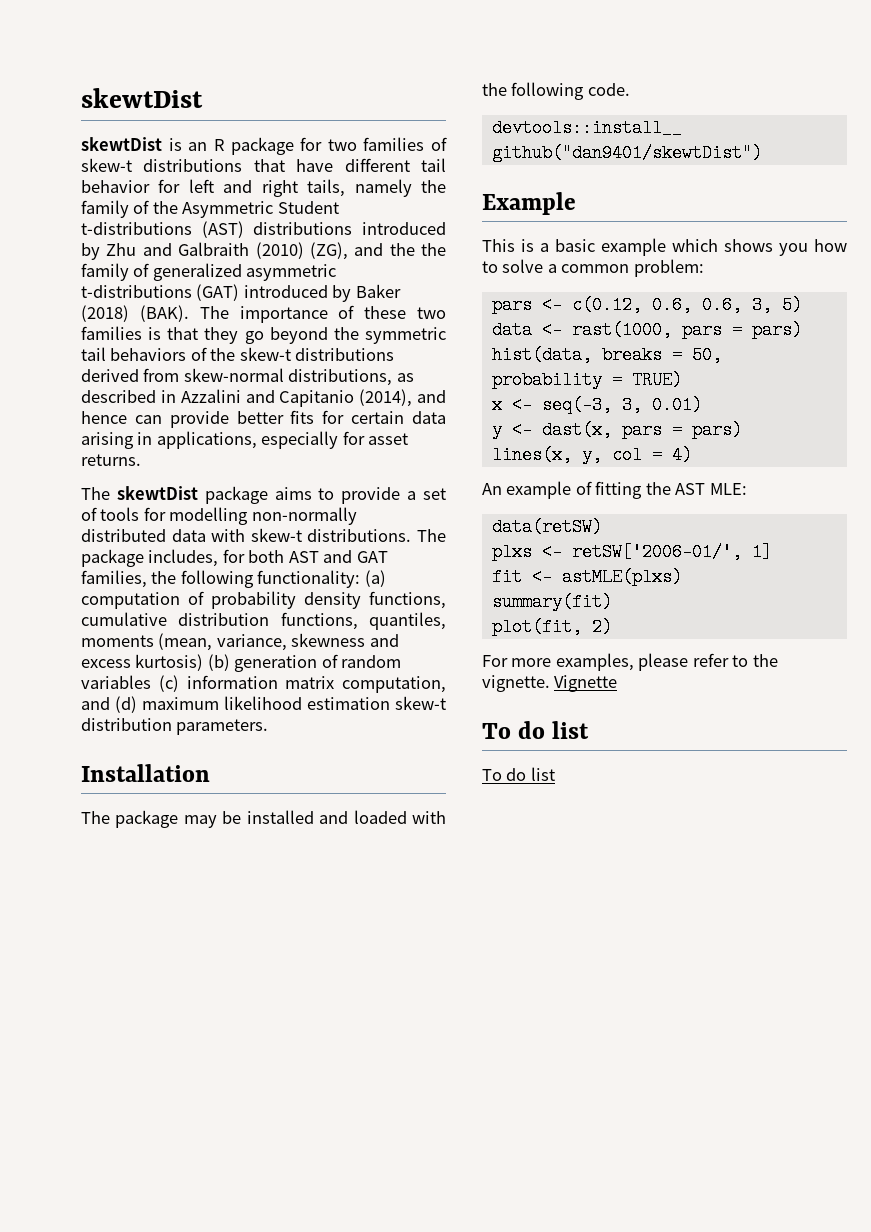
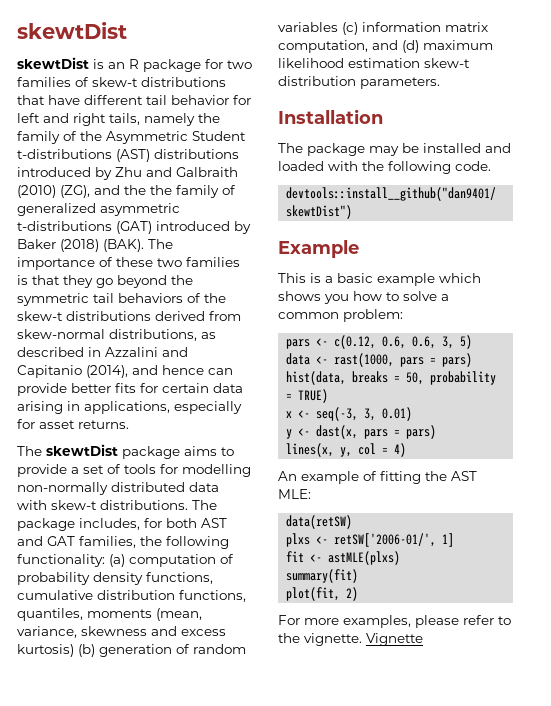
[482,721,590,739] [482,767,555,781] // To do list // To do list -> (423, 639) none

